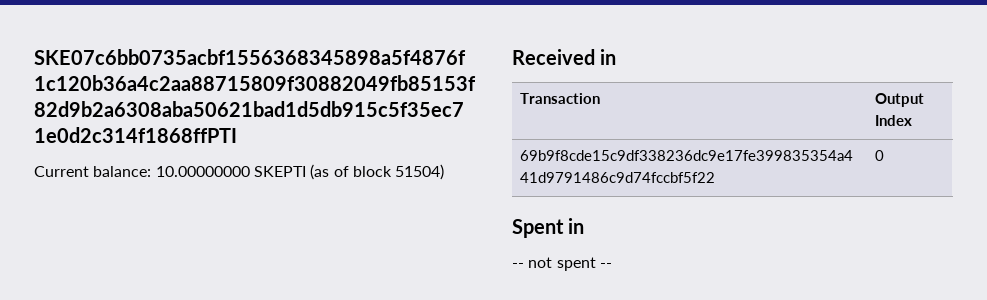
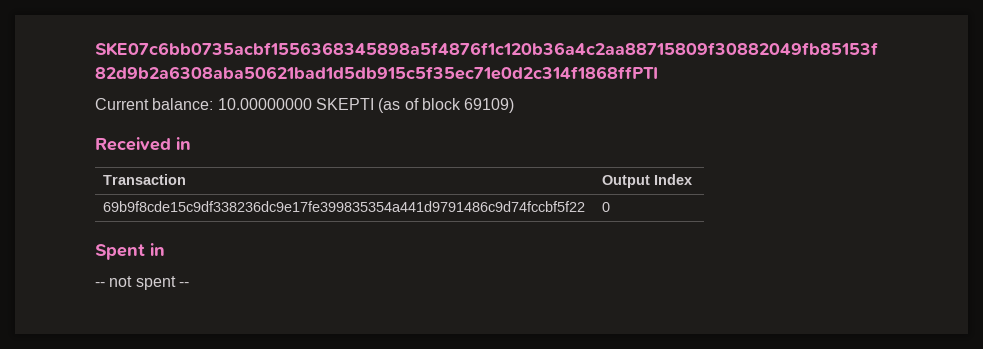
[395,164,445,180] 51504) -> [464,98,515,113] 69109)

